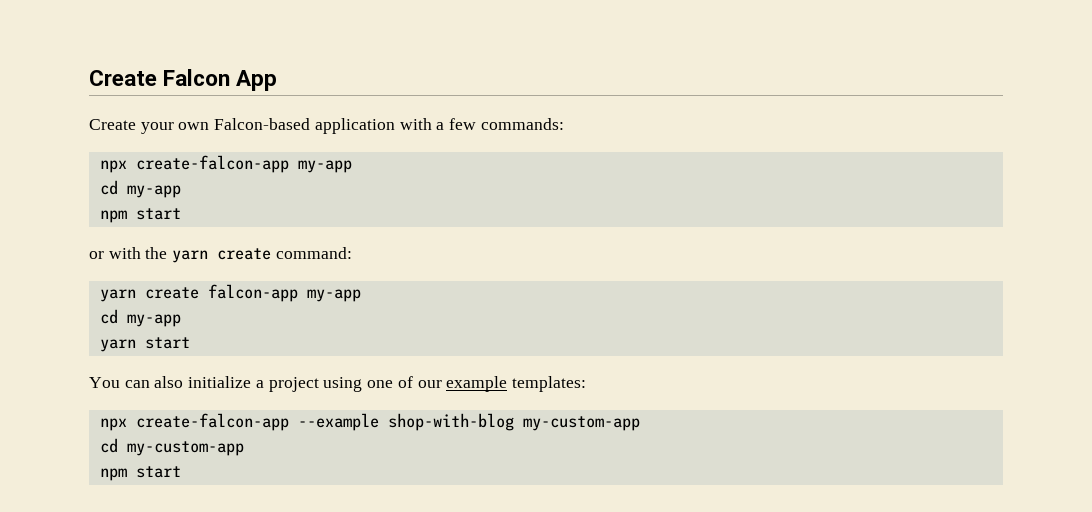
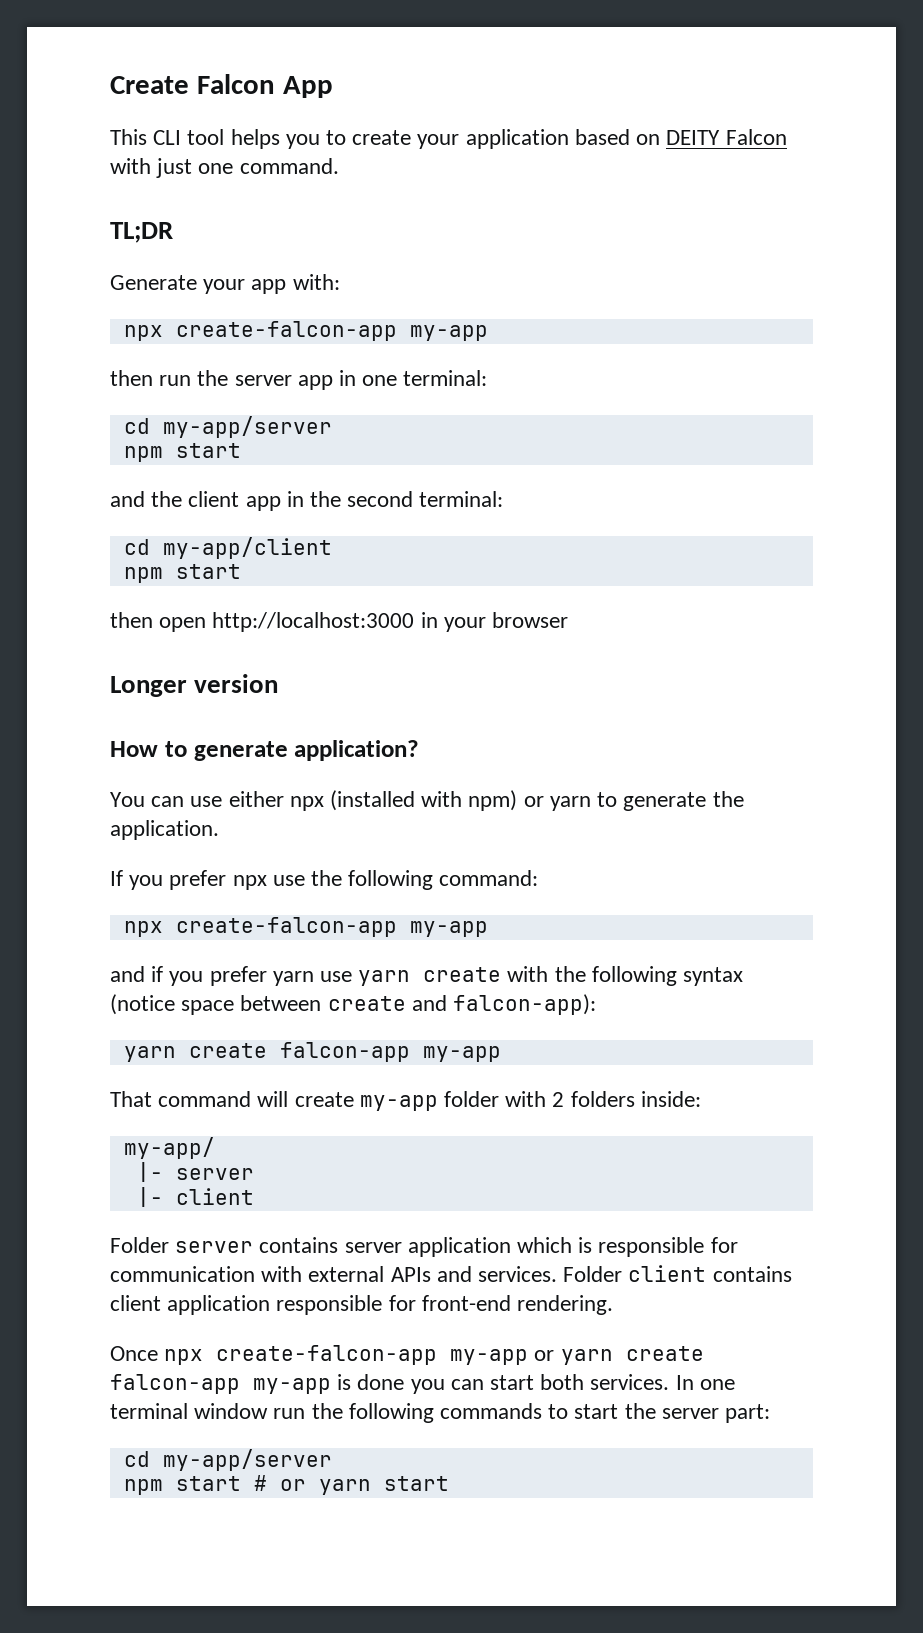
[89,118,564,134] [99,155,352,173] [99,180,181,198] [99,208,181,223] [89,247,352,263] [99,284,361,302] [99,309,181,327] [99,337,190,352] [89,376,586,392] [99,413,640,431] [99,438,244,456] [99,466,181,481] Create your own Falcon-based application with a few commands: // npx create-falcon-app my-app // cd my-app // npm start // or with the yarn create command: // yarn create falcon-app my-app // cd my-app // yarn start // You can also initialize a project using one of our example templates: // npx create-falcon-app --example shop-with-blog my-custom-app // cd my-custom-app // npm start -> [110,129,787,149] [110,158,339,178] [110,222,173,243] [110,274,340,294] [123,321,488,341] [110,370,488,390] [123,416,332,438] [123,443,241,462] [110,491,504,511] [123,537,332,559] [123,564,241,583] [110,612,569,632] [110,674,279,697] [110,740,420,761] [110,790,744,811] [110,820,219,840] [110,870,539,890] [123,917,488,937] [110,966,744,986] [110,994,597,1015] [123,1042,501,1062] [110,1091,701,1111] [123,1137,215,1159] [136,1162,254,1182] [136,1187,254,1207] [110,1237,738,1257] [110,1265,792,1282] [110,1295,614,1315] [110,1345,704,1365] [110,1374,735,1394] [110,1403,771,1423] [123,1449,332,1471] [123,1475,449,1495] This CLI tool helps you to create your application based on DEITY Falcon with just one command. // TL;DR // Generate your app with: // npx create-falcon-app my-app // then run the server app in one terminal: // cd my-app/server // npm start // and the client app in the second terminal: // cd my-app/client // npm start // then open http://localhost:3000 in your browser // Longer version // How to generate application? // You can use either npx (installed with npm) or yarn to generate the application. // If you prefer npx use the following command: // npx create-falcon-app my-app // and if you prefer yarn use yarn create with the following syntax (notice space between create and falcon-app): // yarn create falcon-app my-app // That command will create my-app folder with 2 folders inside: // my-app/ // |- server // |- client // Folder server contains server application which is responsible for communication with external APIs and services. Folder client contains client application responsible for front-end rendering. // Once npx create-falcon-app my-app or yarn create falcon-app my-app is done you can start both services. In one terminal window run the following commands to start the server part: // cd my-app/server // npm start # or yarn start

